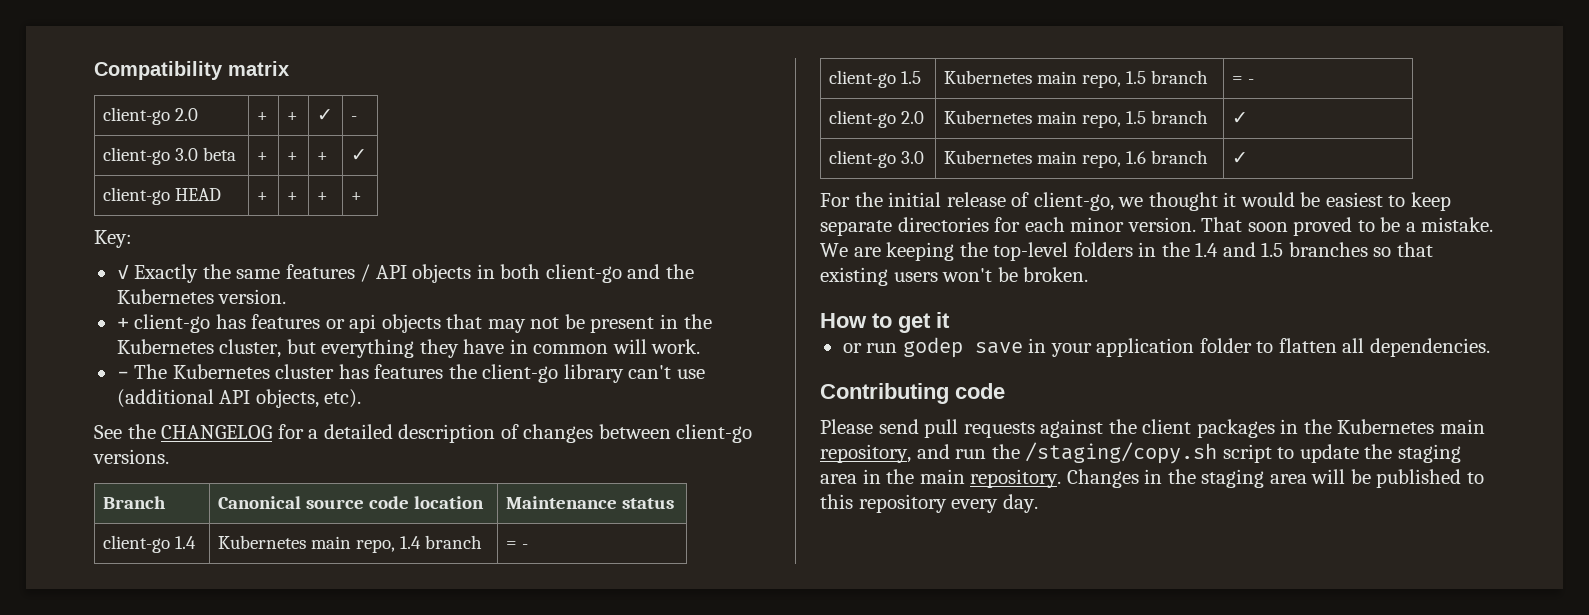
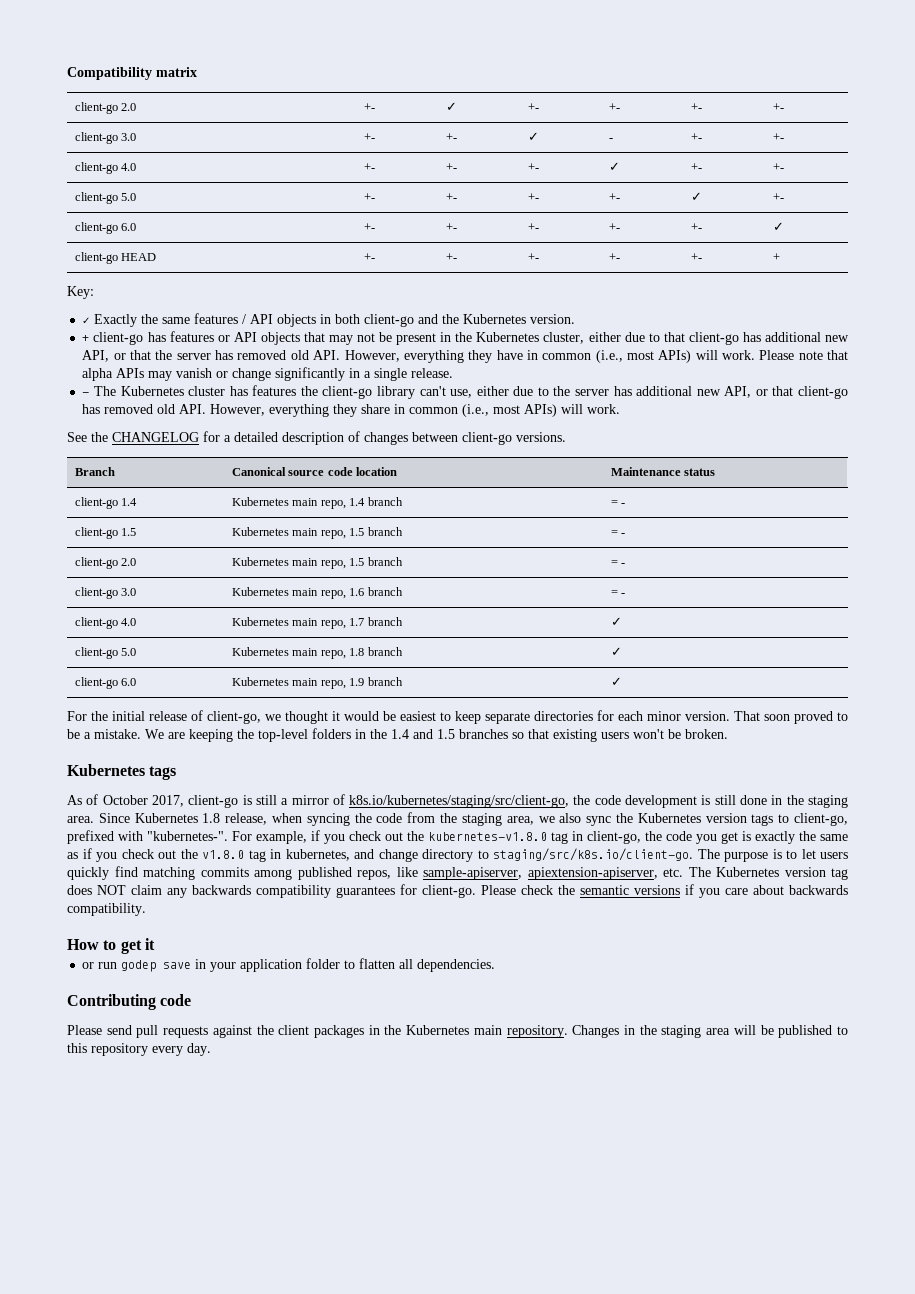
[256,112,268,121] [286,112,298,121] + | + -> [364,103,376,111] [446,102,458,111] [528,103,540,111] [609,103,621,111] [691,103,703,111] [773,103,785,111] [75,132,137,144] [364,133,376,141] [446,133,458,141] +- | ✓ | +- | +- | +- | +- // client-go 3.0 | +- | +-
[102,147,236,165] [256,152,268,161] [286,152,298,161] [316,152,328,161] [350,149,367,161] [102,187,221,205] [256,192,268,201] [286,192,298,201] [316,192,328,201] // client-go 3.0 beta | + | + | + | ✓ // client-go HEAD | + | + | + -> [691,133,703,141] [773,133,785,141] [75,162,137,174] [364,163,376,171] [446,163,458,171] [528,163,540,171] [609,162,621,171] [691,163,703,171] [773,163,785,171] [75,192,137,204] [364,193,376,201] [446,193,458,201] [528,193,540,201] [609,193,621,201] [691,192,703,201] [773,193,785,201] [75,222,137,234] [364,223,376,231] [446,223,458,231] [528,223,540,231] [609,223,621,231] [691,223,703,231] [773,222,785,231] [75,252,157,264] [364,253,376,261] [446,253,458,261] [528,253,540,261] [609,253,621,261] [691,253,703,261] | +- | +- // client-go 4.0 | +- | +- | +- | ✓ | +- | +- // client-go 5.0 | +- | +- | +- | +- | ✓ | +- // client-go 6.0 | +- | +- | +- | +- | +- | ✓ // client-go HEAD | +- | +- | +- | +- | +-
[349,314,377,333] api -> [233,332,257,342] API
[286,339,316,354] but -> [588,332,849,345] [82,350,400,362] either due to that client-go has additional new API, or that the server has removed old API. However,
[612,339,701,354] will work. -> [595,350,849,363] [82,367,454,381] (i.e., most APIs) will work. Please note that alpha APIs may vanish or change significantly in a single release.
[676,369,705,379] [116,389,362,408] use (additional API objects, etc). -> [450,386,849,399] [82,404,621,417] use, either due to the server has additional new API, or that client-go has removed old API. However, everything they share in common (i.e., most APIs) will work.
[1231,112,1248,124] ✓ -> [611,560,626,566] = -
(1208, 157) none -> [611,590,626,596] [75,617,137,629] [232,617,403,629] [611,617,623,626] [75,647,137,659] [232,647,403,659] [611,647,623,656] [75,677,137,689] [232,677,403,689] | = - // client-go 4.0 | Kubernetes main repo, 1.7 branch | ✓ // client-go 5.0 | Kubernetes main repo, 1.8 branch | ✓ // client-go 6.0 | Kubernetes main repo, 1.9 branch
(1089, 274) none -> [67,764,177,780] [67,794,848,808] [67,812,849,826] [67,830,848,844] [67,848,848,862] [67,866,848,880] [67,884,848,898] [67,903,146,916] // Kubernetes tags // As of October 2017, client-go is still a mirror of k8s.io/kubernetes/staging/src/client-go, the code development is still done in the staging area. Since Kubernetes 1.8 release, when syncing the code from the staging area, we also sync the Kubernetes version tags to client-go, prefixed with "kubernetes-". For example, if you check out the kubernetes-v1.8.0 tag in client-go, the code you get is exactly the same as if you check out the v1.8.0 tag in kubernetes, and change directory to staging/src/k8s.io/client-go. The purpose is to let users quickly find matching commits among published repos, like sample-apiserver, apiextension-apiserver, etc. The Kubernetes version tag does NOT claim any backwards compatibility guarantees for client-go. Please check the semantic versions if you care about backwards compatibility.
[820,442,1461,464] [820,469,965,484] repository, and run the /staging/copy.sh script to update the staging area in the main -> (502, 1030) none

